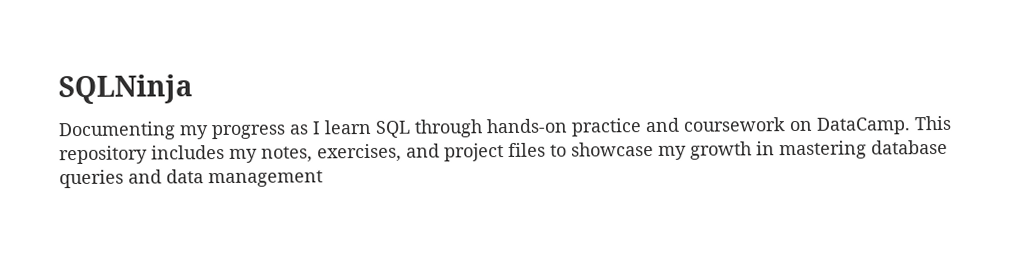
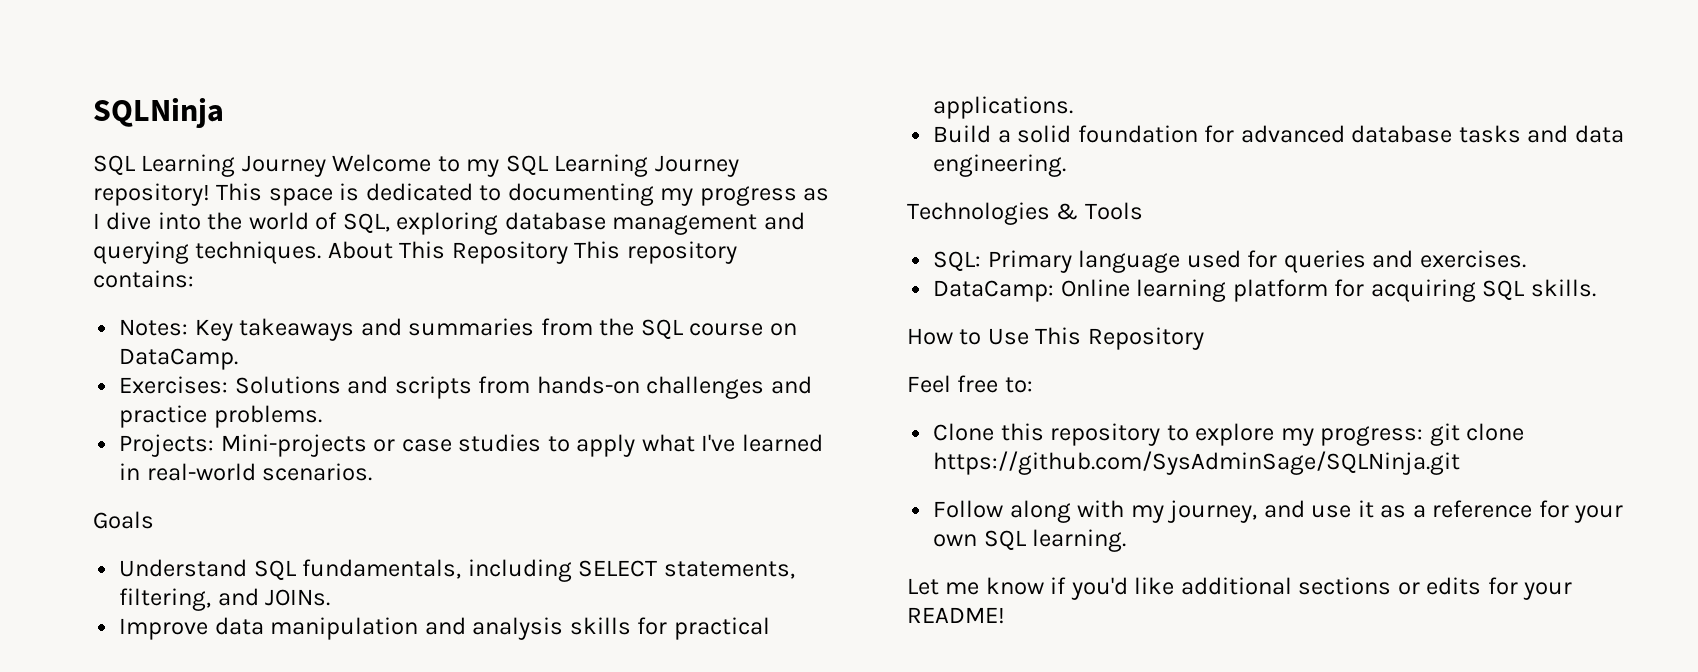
[58,115,951,141] [59,139,948,165] [59,169,323,189] Documenting my progress as I learn SQL through hands-on practice and coursework on DataCamp. This repository includes my notes, exercises, and project files to showcase my growth in mastering database queries and data management -> [93,154,739,177] [93,183,830,206] [93,212,805,235] [93,241,737,264] [93,270,194,288] [119,318,797,341] [119,348,239,370] [119,376,812,399] [119,405,322,428] [119,434,823,457] [119,463,373,481] [93,511,154,529] [119,559,795,582] [119,588,331,611] [119,617,770,640] [933,96,1074,119] [933,125,1624,143] [933,154,1067,177] [907,202,1143,225] [933,250,1526,273] [933,279,1596,302] [907,327,1204,350] [907,375,1033,393] [933,423,1525,446] [933,451,1461,475] [933,500,1624,523] [933,529,1127,552] [907,577,1573,600] [907,607,1005,624] SQL Learning Journey Welcome to my SQL Learning Journey repository! This space is dedicated to documenting my progress as I dive into the world of SQL, exploring database management and querying techniques. About This Repository This repository contains: // Notes: Key takeaways and summaries from the SQL course on DataCamp. // Exercises: Solutions and scripts from hands-on challenges and practice problems. // Projects: Mini-projects or case studies to apply what I've learned in real-world scenarios. // Goals // Understand SQL fundamentals, including SELECT statements, filtering, and JOINs. // Improve data manipulation and analysis skills for practical applications. // Build a solid foundation for advanced database tasks and data engineering. // Technologies & Tools // SQL: Primary language used for queries and exercises. // DataCamp: Online learning platform for acquiring SQL skills. // How to Use This Repository // Feel free to: // Clone this repository to explore my progress: git clone https://github.com/SysAdminSage/SQLNinja.git // Follow along with my journey, and use it as a reference for your own SQL learning. // Let me know if you'd like additional sections or edits for your README!

